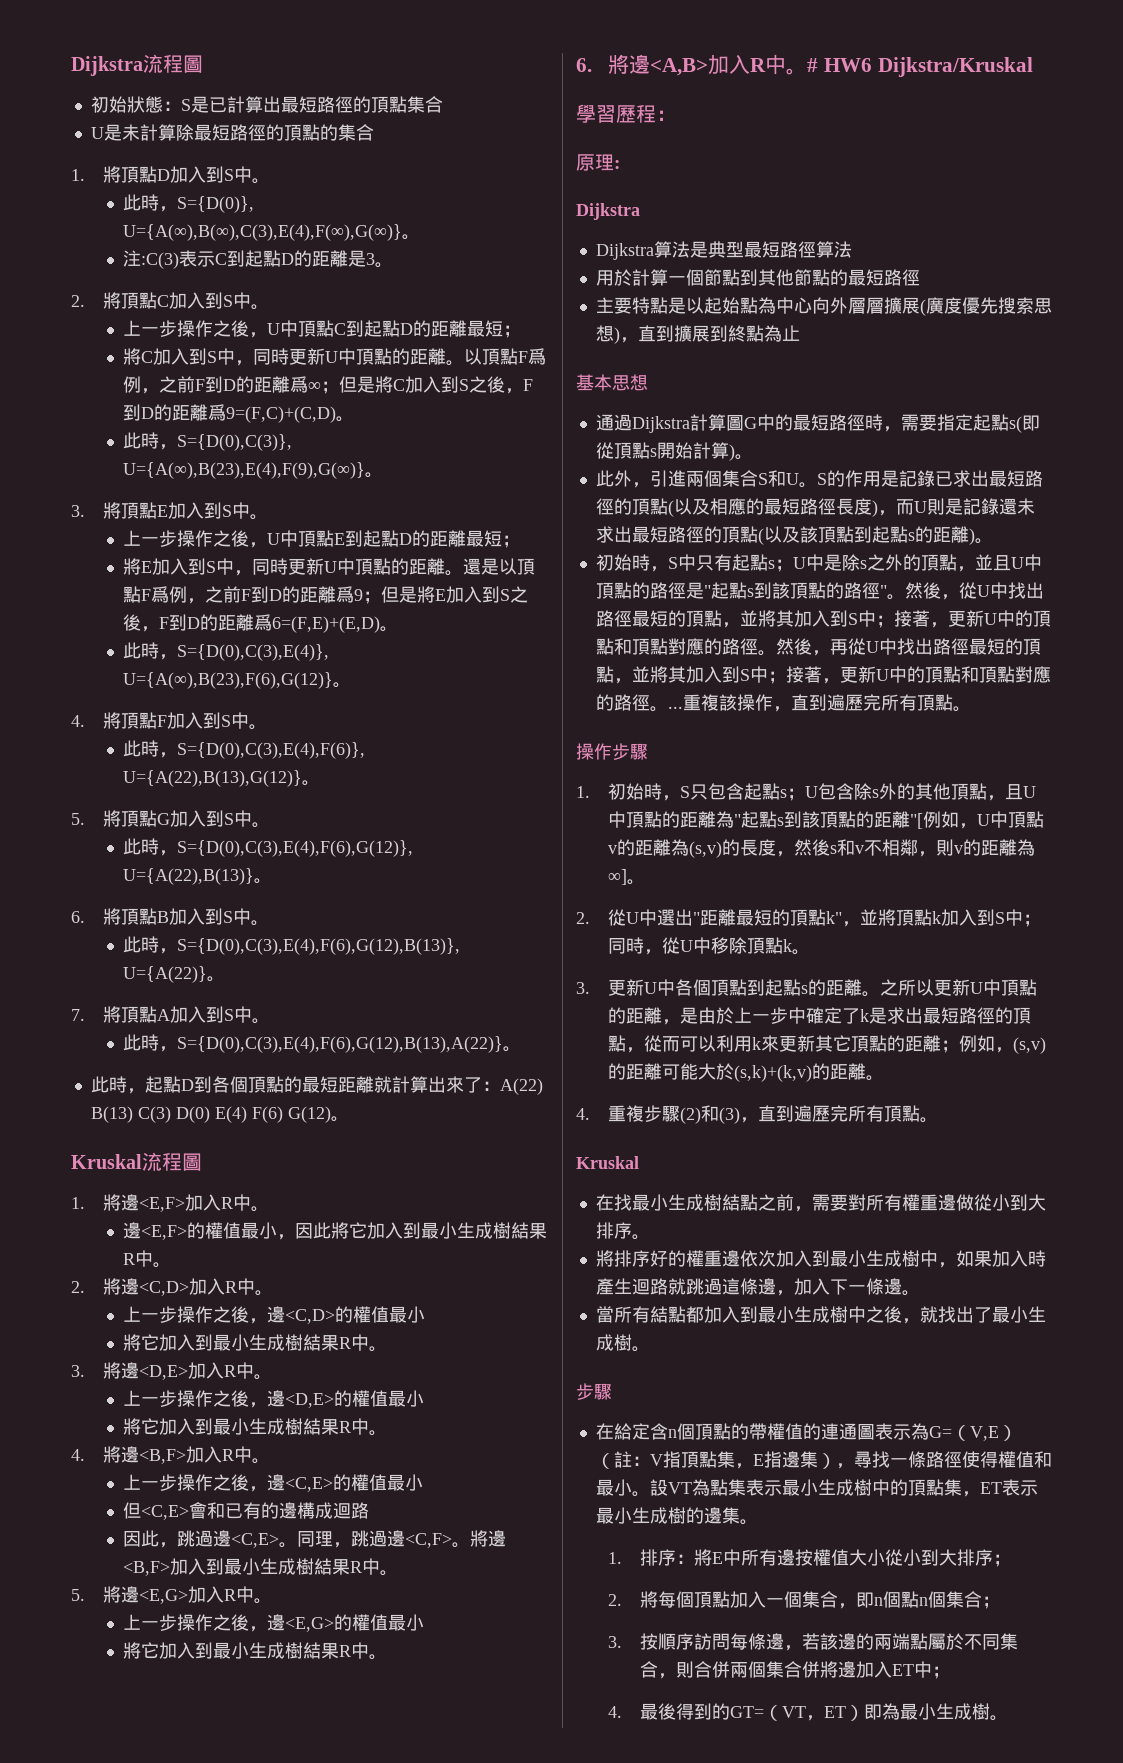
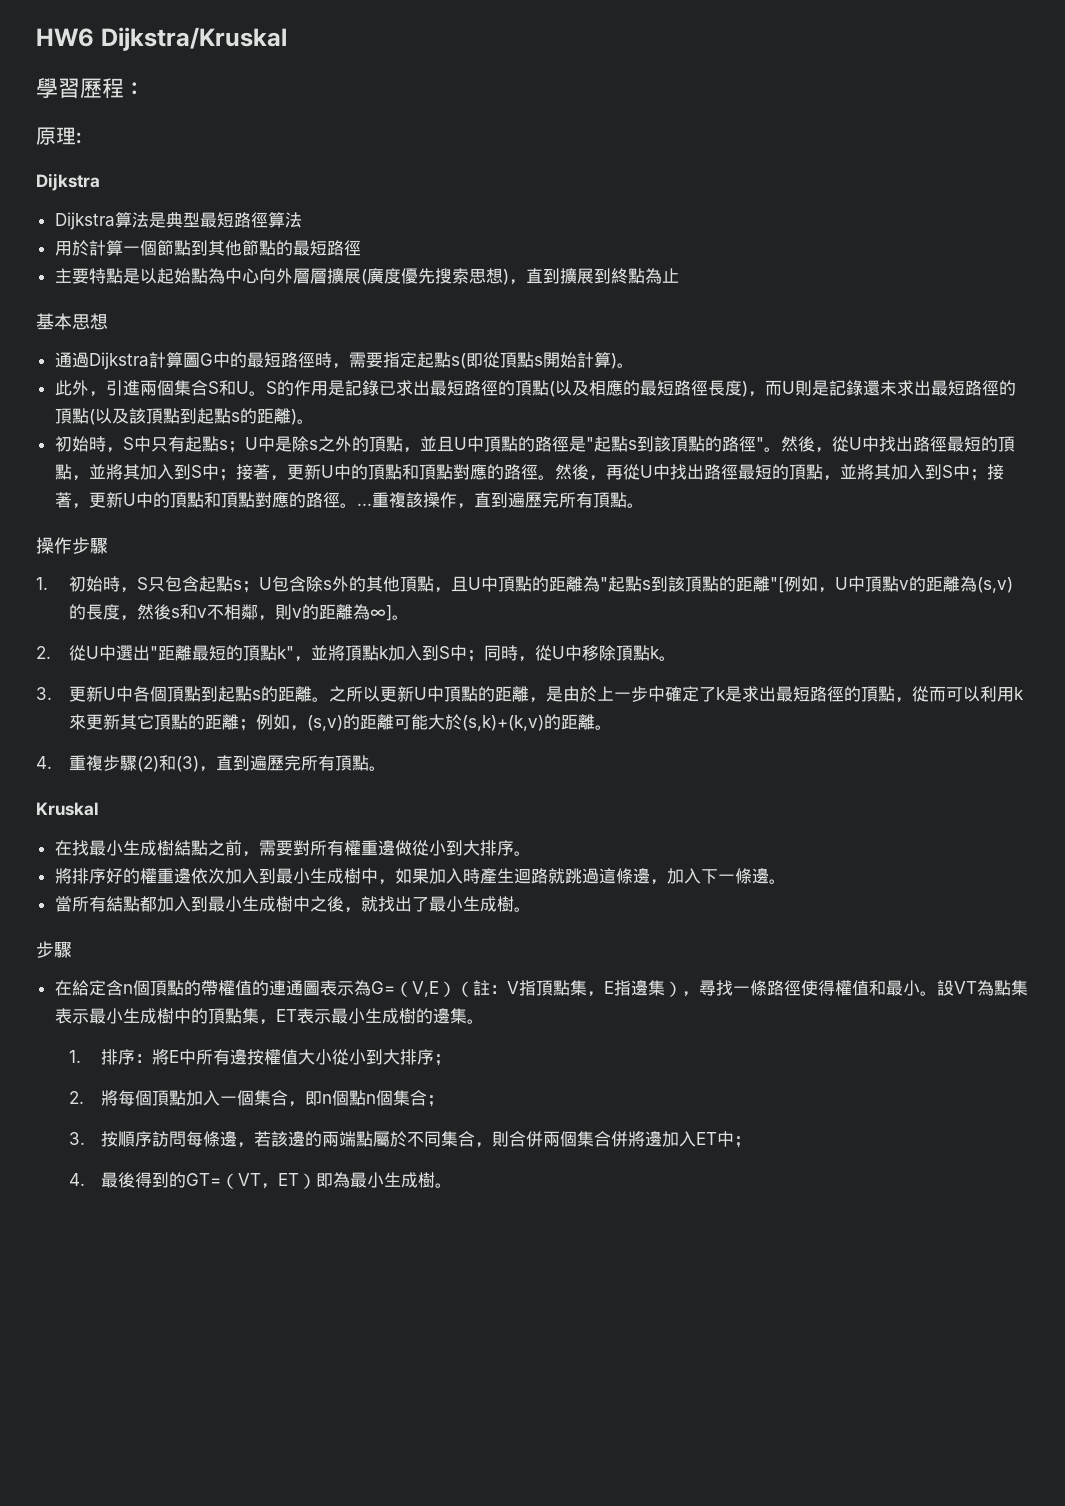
[71,54,203,76] [90,96,443,113] [90,124,374,141] [71,166,271,184] [122,194,254,213] [122,224,420,241] [122,250,393,269] [71,292,270,310] [122,320,521,338] [122,348,546,366] [122,376,533,394] [122,404,354,423] [122,432,292,451] [122,462,383,479] [71,502,269,520] [122,530,520,548] [122,558,535,576] [122,586,528,604] [122,614,398,633] [122,642,329,661] [122,672,351,689] [71,712,268,730] [122,740,365,759] [122,770,320,787] [71,810,271,828] [122,838,413,857] [122,868,272,885] [71,908,270,926] [122,936,460,955] [122,966,225,983] [71,1006,271,1024] [122,1034,521,1053] [90,1076,543,1095] [90,1106,349,1123] [71,1152,202,1171] [71,1194,270,1212] [122,1222,547,1240] [122,1250,171,1268] [71,1278,274,1296] [122,1306,425,1324] [122,1334,387,1352] [71,1362,273,1380] [122,1390,424,1408] [122,1418,387,1436] [71,1446,271,1464] [122,1474,423,1492] [122,1502,369,1520] [122,1530,506,1548] [122,1558,398,1576] [71,1586,273,1604] [122,1614,424,1632] [122,1642,387,1660] [576,54,819,76] Dijkstra流程圖 // 初始狀態：S是已計算出最短路徑的頂點集合 // U是未計算除最短路徑的頂點的集合 // 1.將頂點D加入到S中。 // 此時，S={D(0)}, U={A(∞),B(∞),C(3),E(4),F(∞),G(∞)}。 // 注:C(3)表示C到起點D的距離是3。 // 2.將頂點C加入到S中。 // 上一步操作之後，U中頂點C到起點D的距離最短； // 將C加入到S中，同時更新U中頂點的距離。以頂點F爲例，之前F到D的距離爲∞；但是將C加入到S之後，F到D的距離爲9=(F,C)+(C,D)。 // 此時，S={D(0),C(3)}, U={A(∞),B(23),E(4),F(9),G(∞)}。 // 3.將頂點E加入到S中。 // 上一步操作之後，U中頂點E到起點D的距離最短； // 將E加入到S中，同時更新U中頂點的距離。還是以頂點F爲例，之前F到D的距離爲9；但是將E加入到S之後，F到D的距離爲6=(F,E)+(E,D)。 // 此時，S={D(0),C(3),E(4)}, U={A(∞),B(23),F(6),G(12)}。 // 4.將頂點F加入到S中。 // 此時，S={D(0),C(3),E(4),F(6)}, U={A(22),B(13),G(12)}。 // 5.將頂點G加入到S中。 // 此時，S={D(0),C(3),E(4),F(6),G(12)}, U={A(22),B(13)}。 // 6.將頂點B加入到S中。 // 此時，S={D(0),C(3),E(4),F(6),G(12),B(13)}, U={A(22)}。 // 7.將頂點A加入到S中。 // 此時，S={D(0),C(3),E(4),F(6),G(12),B(13),A(22)}。 // 此時，起點D到各個頂點的最短距離就計算出來了：A(22) B(13) C(3) D(0) E(4) F(6) G(12)。 // Kruskal流程圖 // 1.將邊<E,F>加入R中。 // 邊<E,F>的權值最小，因此將它加入到最小生成樹結果R中。 // 2.將邊<C,D>加入R中。 // 上一步操作之後，邊<C,D>的權值最小 // 將它加入到最小生成樹結果R中。 // 3.將邊<D,E>加入R中。 // 上一步操作之後，邊<D,E>的權值最小 // 將它加入到最小生成樹結果R中。 // 4.將邊<B,F>加入R中。 // 上一步操作之後，邊<C,E>的權值最小 // 但<C,E>會和已有的邊構成迴路 // 因此，跳過邊<C,E>。同理，跳過邊<C,F>。將邊<B,F>加入到最小生成樹結果R中。 // 5.將邊<E,G>加入R中。 // 上一步操作之後，邊<E,G>的權值最小 // 將它加入到最小生成樹結果R中。 // 6.將邊<A,B>加入R中。# -> (36, 37) none

